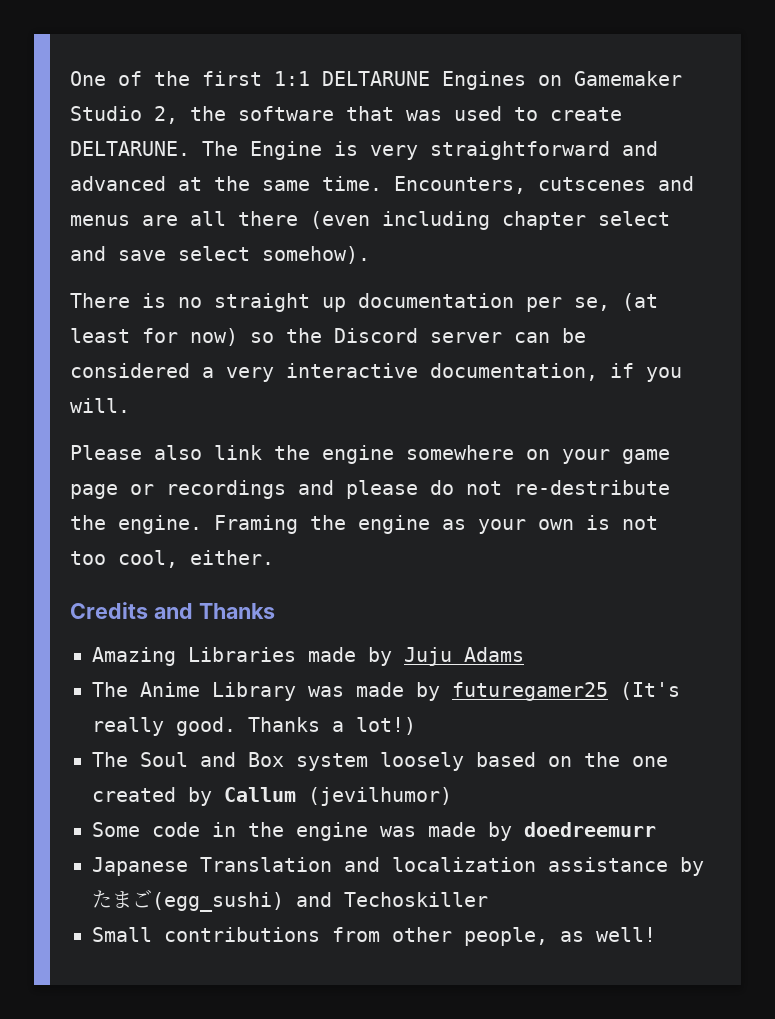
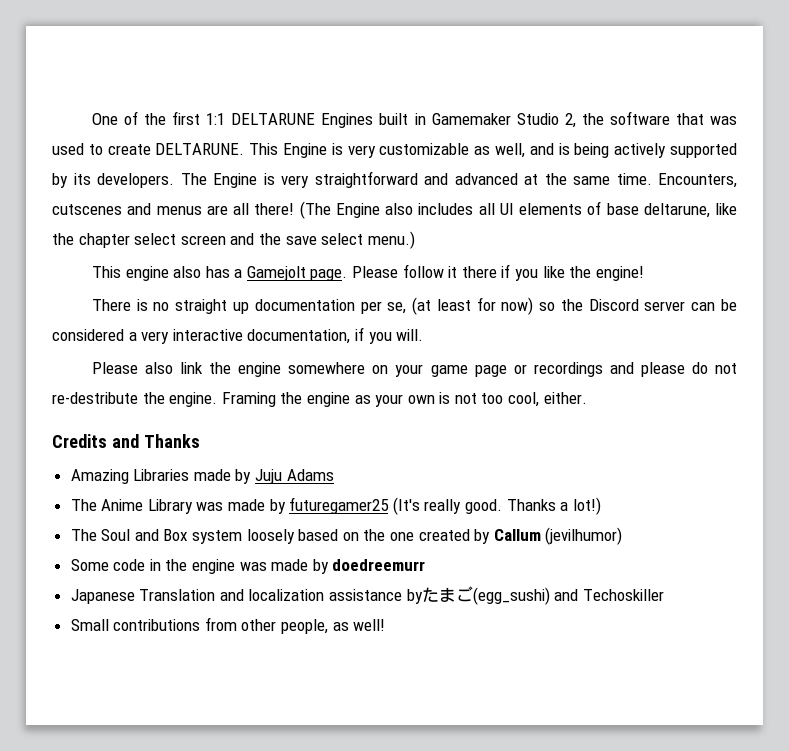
[538,75,562,86] on -> [379,113,426,125] built in
(190, 148) none -> [249,143,737,158] [52,173,174,188] This Engine is very customizable as well, and is being actively supported by its developers.
[238,211,670,230] [70,246,370,264] there (even including chapter select and save select somehow). -> [254,201,737,219] [52,231,415,249] [91,264,644,281] there! (The Engine also includes all UI elements of base deltarune, like the chapter select screen and the save select menu.) // This engine also has a Gamejolt page. Please follow it there if you like the engine!

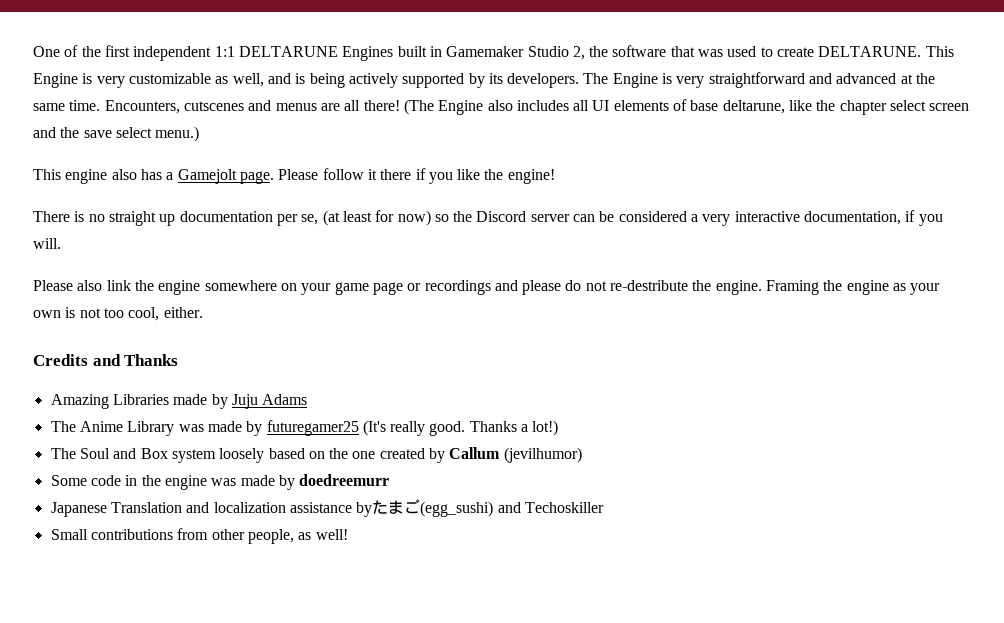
(201, 118) none -> [133,46,212,61] independent

